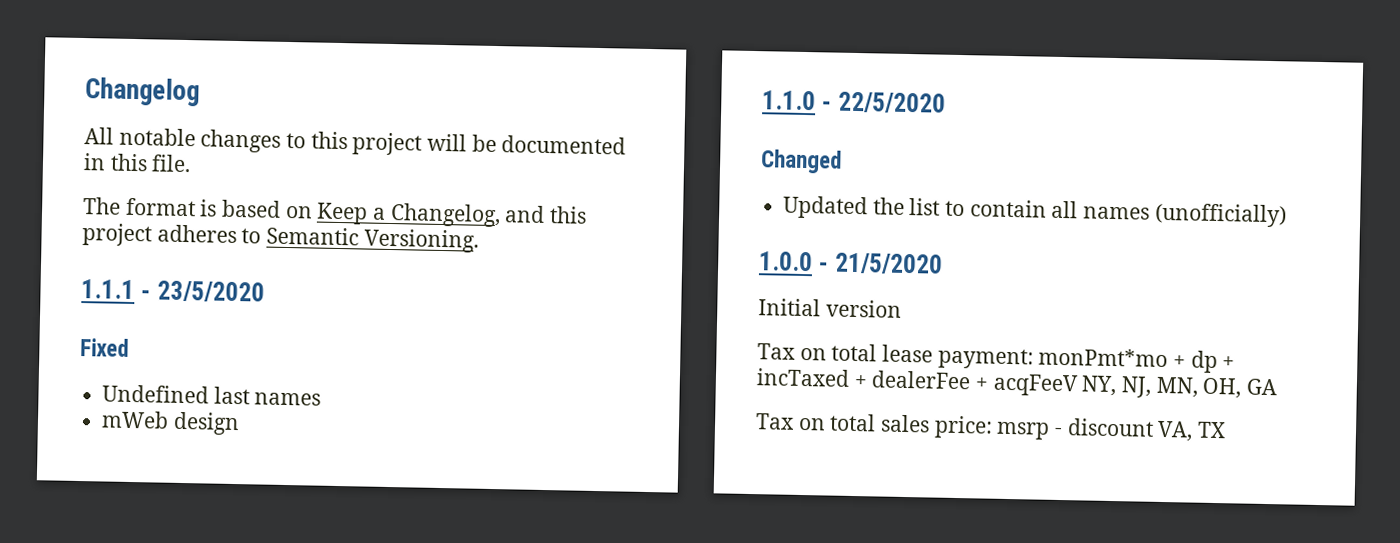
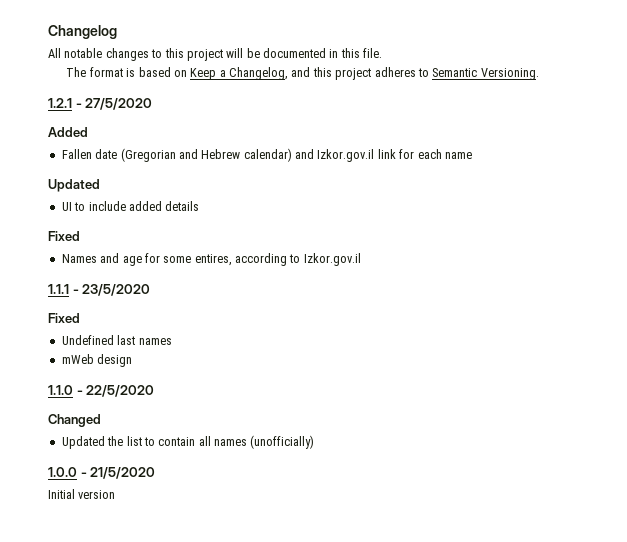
(479, 240) none -> [48,98,153,110] [48,127,88,137] [61,148,472,162] [48,179,100,192] [61,201,200,211] [48,231,80,241] [61,253,361,266] // 1.2.1 - 27/5/2020 // Added // Fallen date (Gregorian and Hebrew calendar) and Izkor.gov.il link for each name // Updated // UI to include added details // Fixed // Names and age for some entires, according to Izkor.gov.il
[757,343,1236,374] [756,368,1279,399] [755,413,1227,442] // Tax on total lease payment: monPmt*mo + dp + incTaxed + dealerFee + acqFeeV NY, NJ, MN, OH, GA // Tax on total sales price: msrp - discount VA, TX -> (116, 494) none

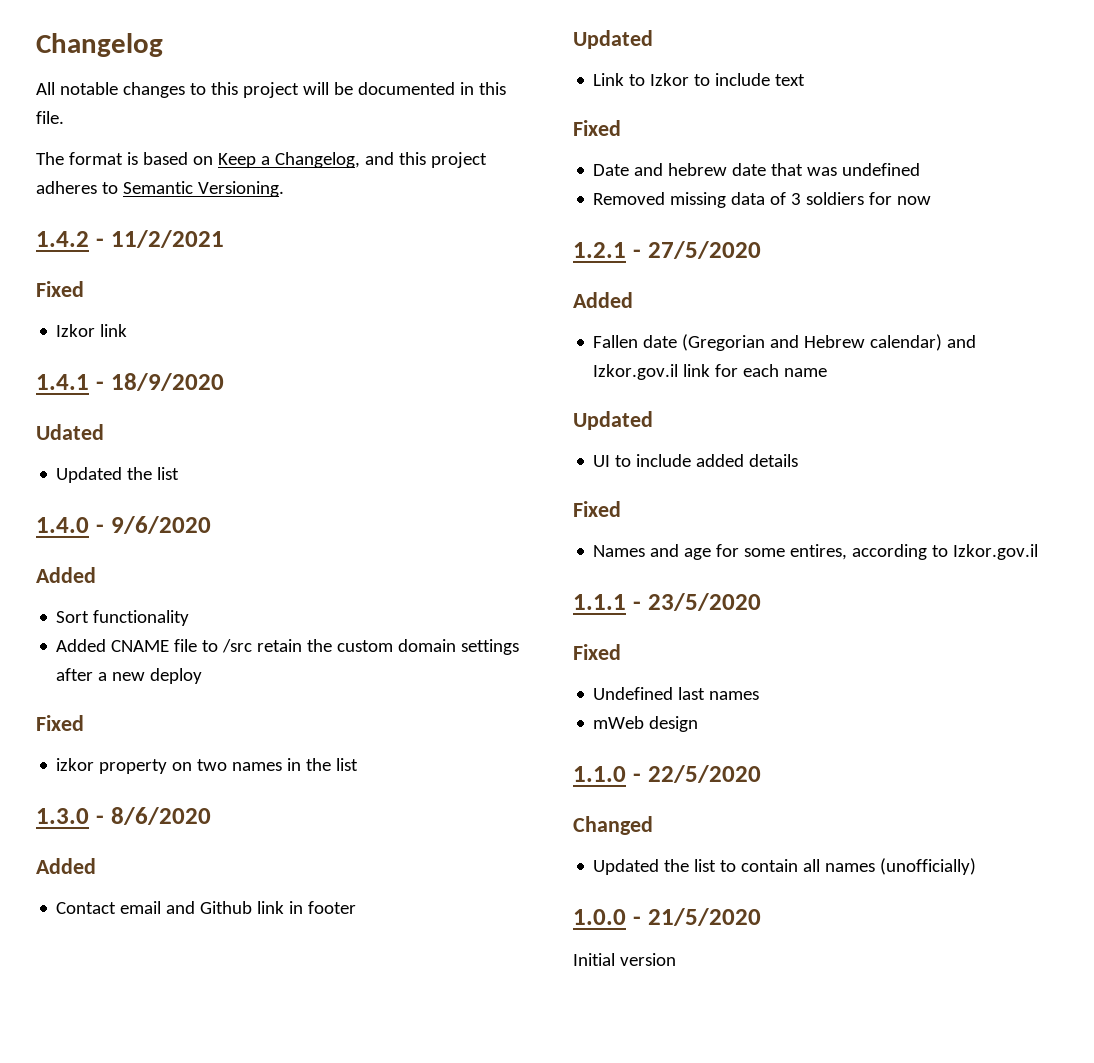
(539, 74) none -> [36,230,224,248] [36,281,84,297] [56,324,128,337] [36,373,224,391] [36,424,104,440] [56,467,180,483] [36,516,211,534] [36,567,96,583] [56,610,190,626] [56,639,520,655] [56,668,203,684] [36,715,84,731] [56,758,359,774] [36,807,211,825] [36,858,96,874] [56,901,357,914] [573,30,653,49] [593,73,806,86] [573,120,621,136] [593,163,921,176] [593,192,932,208] // 1.4.2 - 11/2/2021 // Fixed // Izkor link // 1.4.1 - 18/9/2020 // Udated // Updated the list // 1.4.0 - 9/6/2020 // Added // Sort functionality // Added CNAME file to /src retain the custom domain settings after a new deploy // Fixed // izkor property on two names in the list // 1.3.0 - 8/6/2020 // Added // Contact email and Github link in footer // Updated // Link to Izkor to include text // Fixed // Date and hebrew date that was undefined // Removed missing data of 3 soldiers for now

